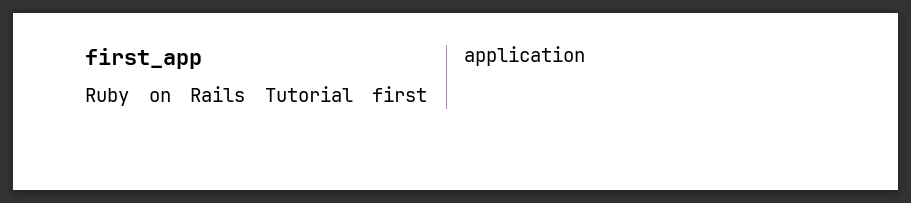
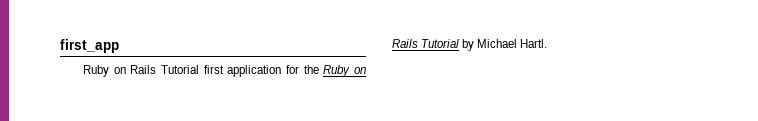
(585, 56) none -> [286,65,367,77] [392,39,548,51] for the Ruby on Rails Tutorial by Michael Hartl.

